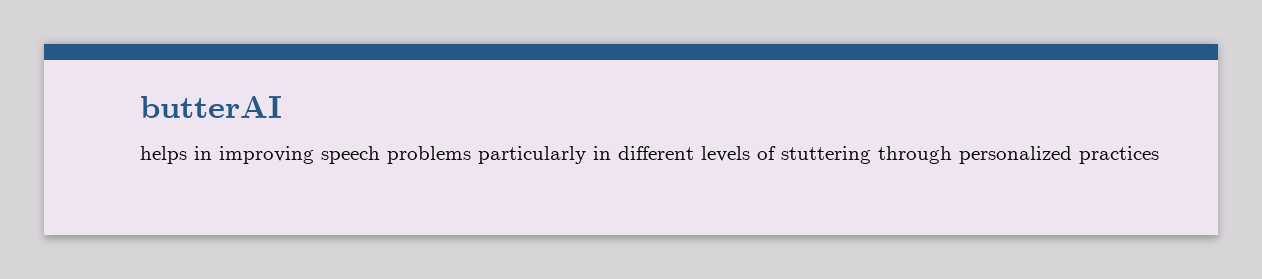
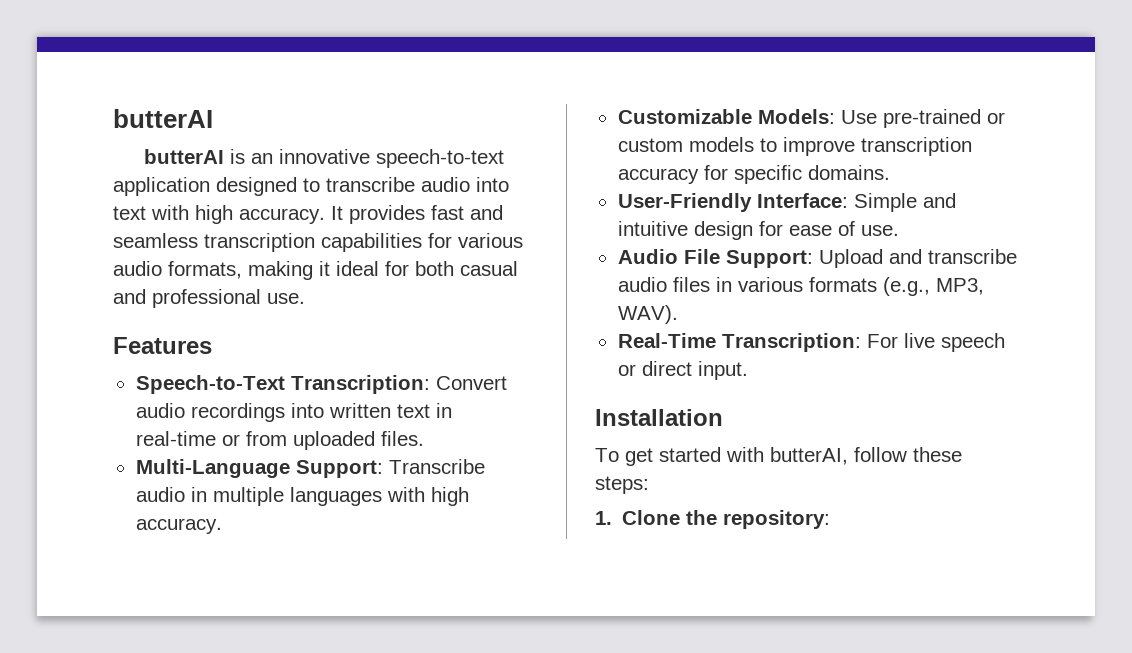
[140,146,1159,164] helps in improving speech problems particularly in different levels of stuttering through personalized practices -> [143,149,504,168] [113,177,509,196] [113,205,503,224] [113,233,523,252] [113,261,518,280] [113,289,305,308] [113,337,212,354] [135,375,507,394] [135,403,452,422] [135,431,424,450] [135,459,485,478] [135,487,469,506] [135,518,222,534] [617,109,1005,128] [617,137,972,156] [617,165,890,184] [617,193,956,212] [617,221,899,240] [617,249,1017,268] [617,277,984,296] [617,305,678,324] [617,333,1005,352] [617,361,748,380] [595,409,723,426] [595,447,962,466] [595,476,649,494] [595,510,831,529] butterAI is an innovative speech-to-text application designed to transcribe audio into text with high accuracy. It provides fast and seamless transcription capabilities for various audio formats, making it ideal for both casual and professional use. // Features // Speech-to-Text Transcription: Convert audio recordings into written text in real-time or from uploaded files. // Multi-Language Support: Transcribe audio in multiple languages with high accuracy. // Customizable Models: Use pre-trained or custom models to improve transcription accuracy for specific domains. // User-Friendly Interface: Simple and intuitive design for ease of use. // Audio File Support: Upload and transcribe audio files in various formats (e.g., MP3, WAV). // Real-Time Transcription: For live speech or direct input. // Installation // To get started with butterAI, follow these steps: // 1. Clone the repository:

